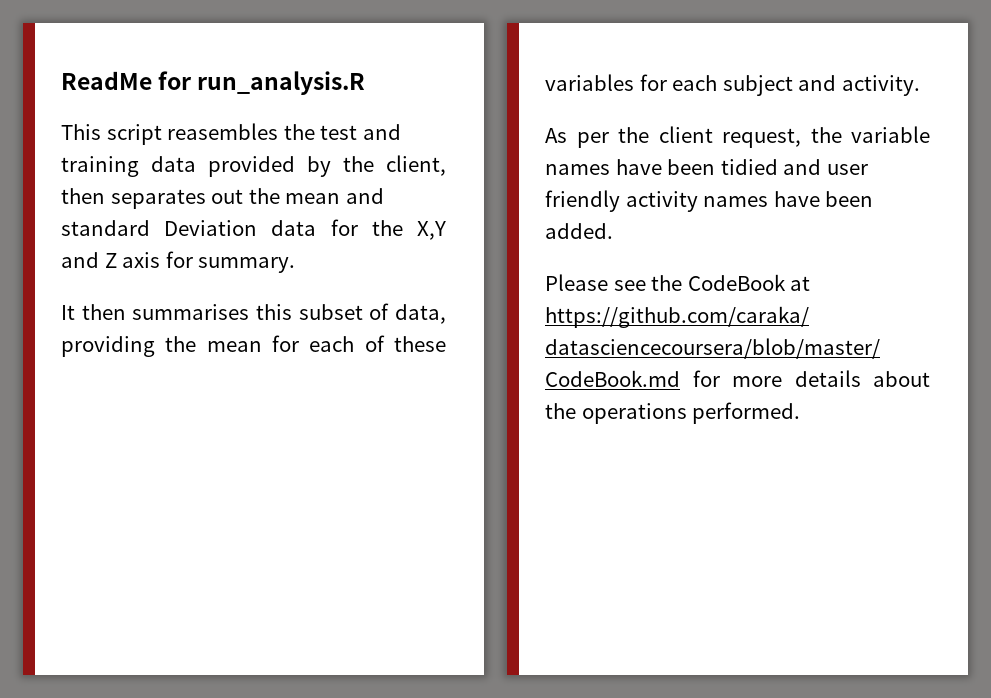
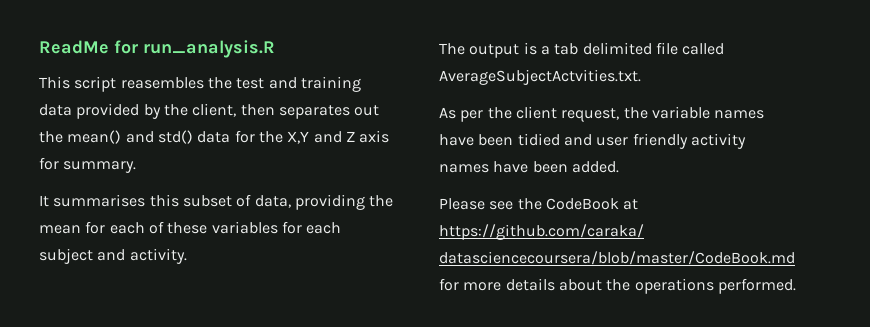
[285,188,384,204] [61,220,258,236] mean and standard Deviation -> [67,130,193,144] mean() and std()
[81,304,126,320] then -> (49, 201) none
(920, 85) none -> [439,42,725,58] [439,69,641,85] // The output is a tab delimited file called AverageSubjectActvities.txt.

